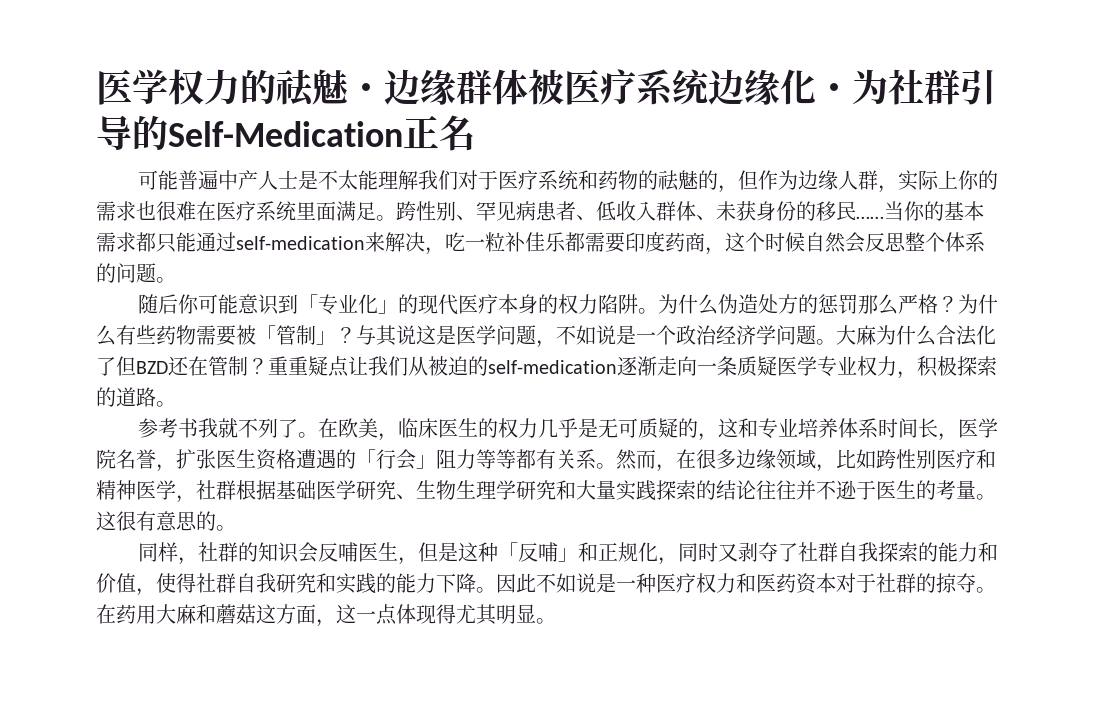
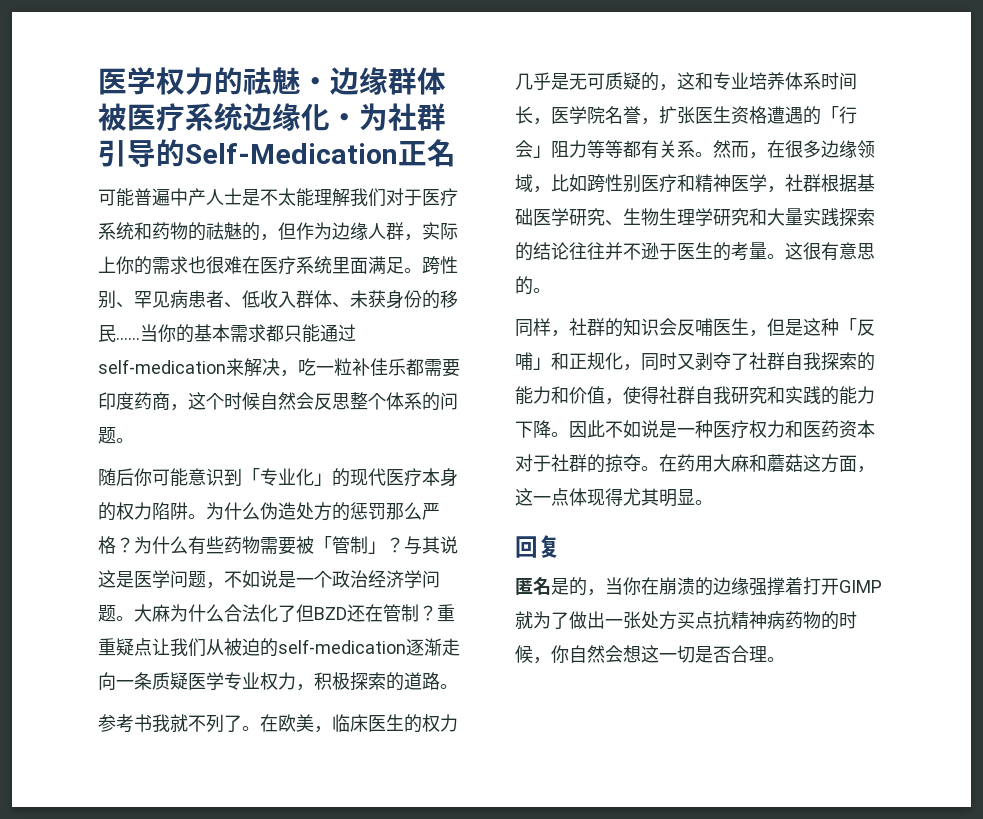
(556, 621) none -> [515,535,561,558] [515,577,882,596] [515,611,857,630] [515,645,785,664] // 回复 // 匿名是的，当你在崩溃的边缘强撑着打开GIMP就为了做出一张处方买点抗精神病药物的时候，你自然会想这一切是否合理。

